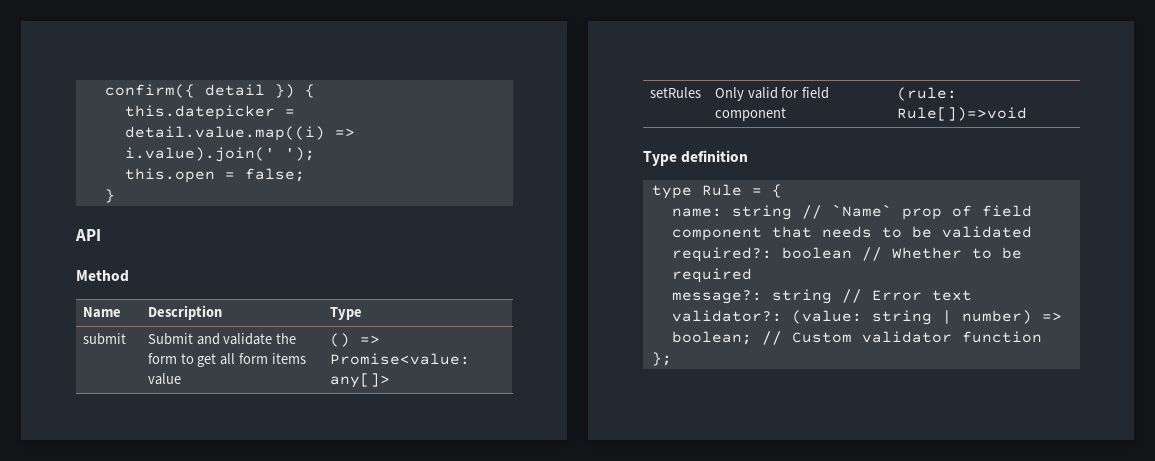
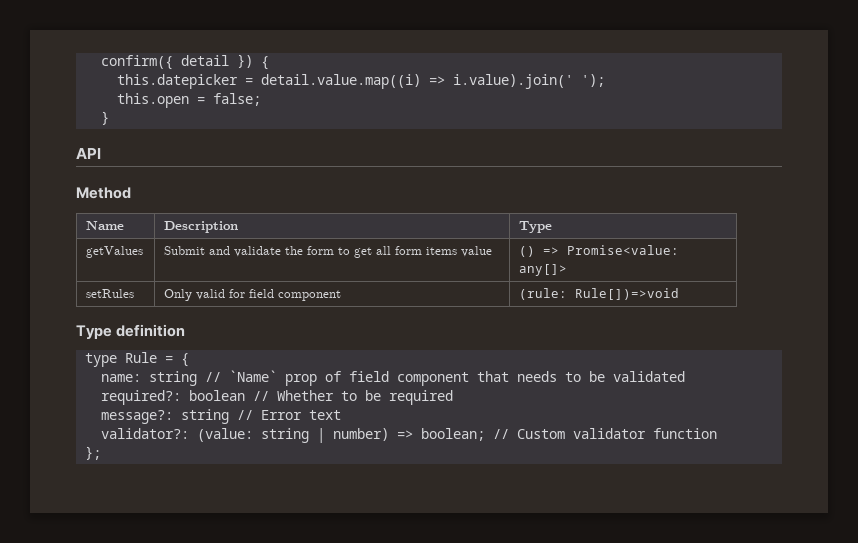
[82,333,126,345] submit -> [86,246,144,258] getValues

